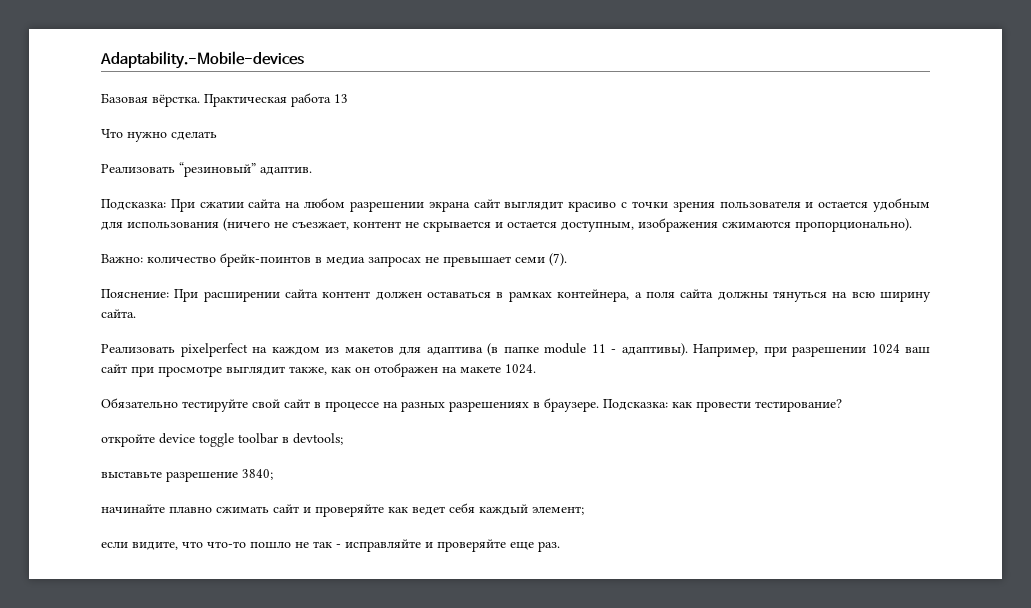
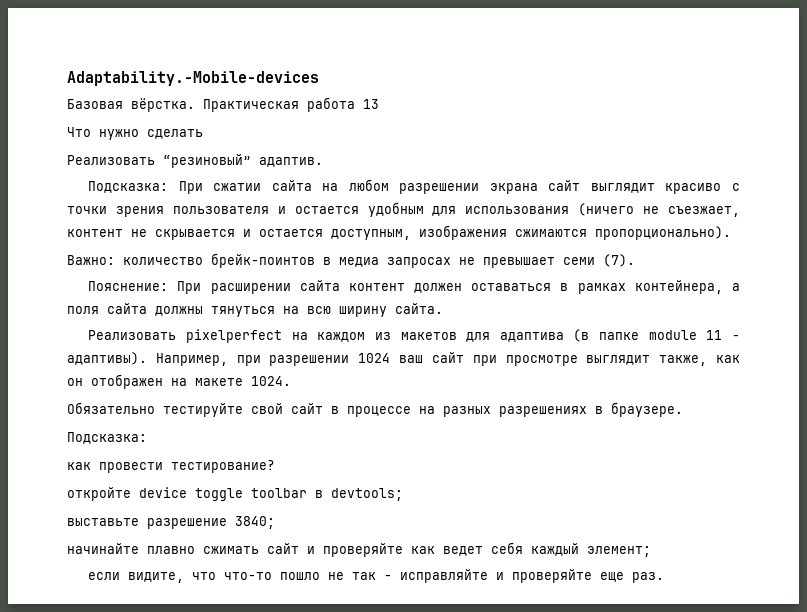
[603,399,668,410] Подсказка: -> [67,432,147,444] // Подсказка: //

